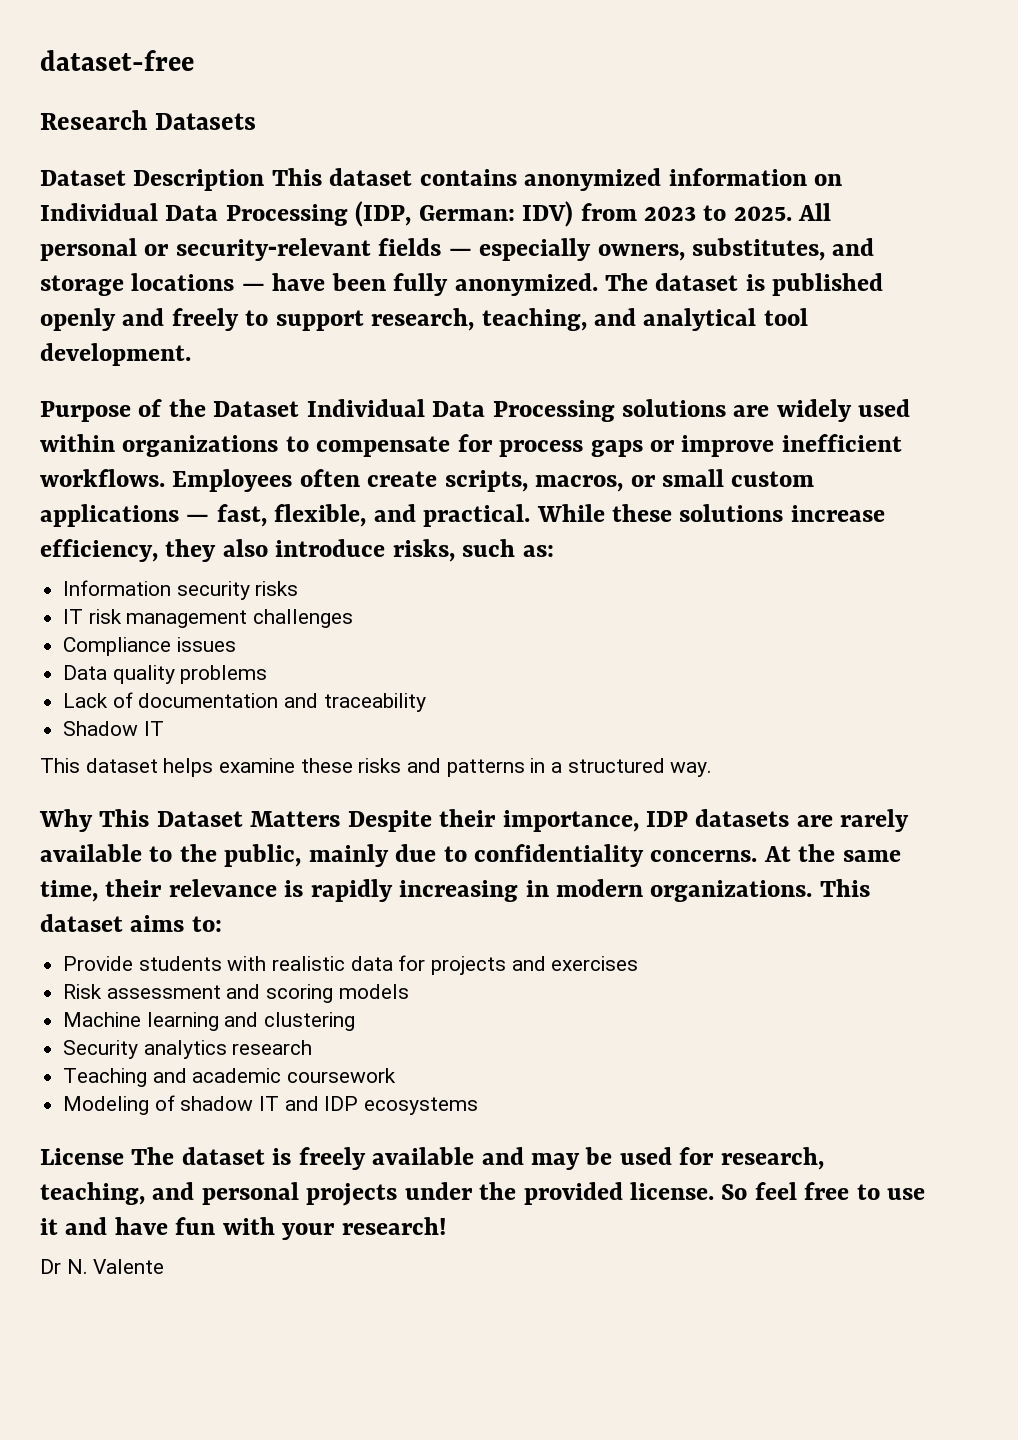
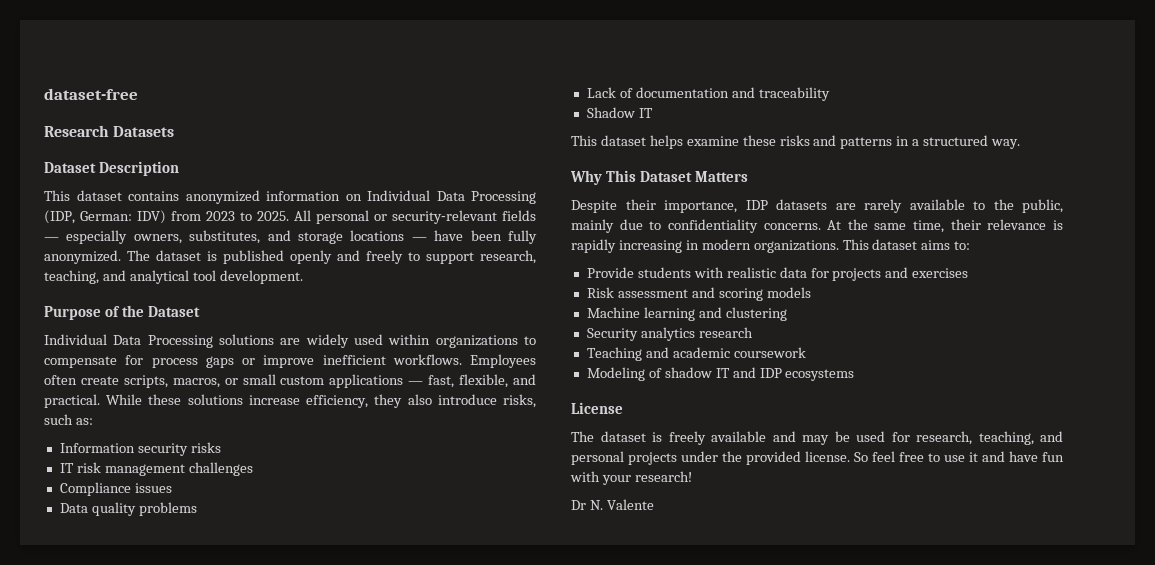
(265, 180) none -> (180, 168) //
(300, 409) none -> (201, 311) //
(341, 819) none -> (749, 176) //
(124, 1156) none -> (623, 408) //

